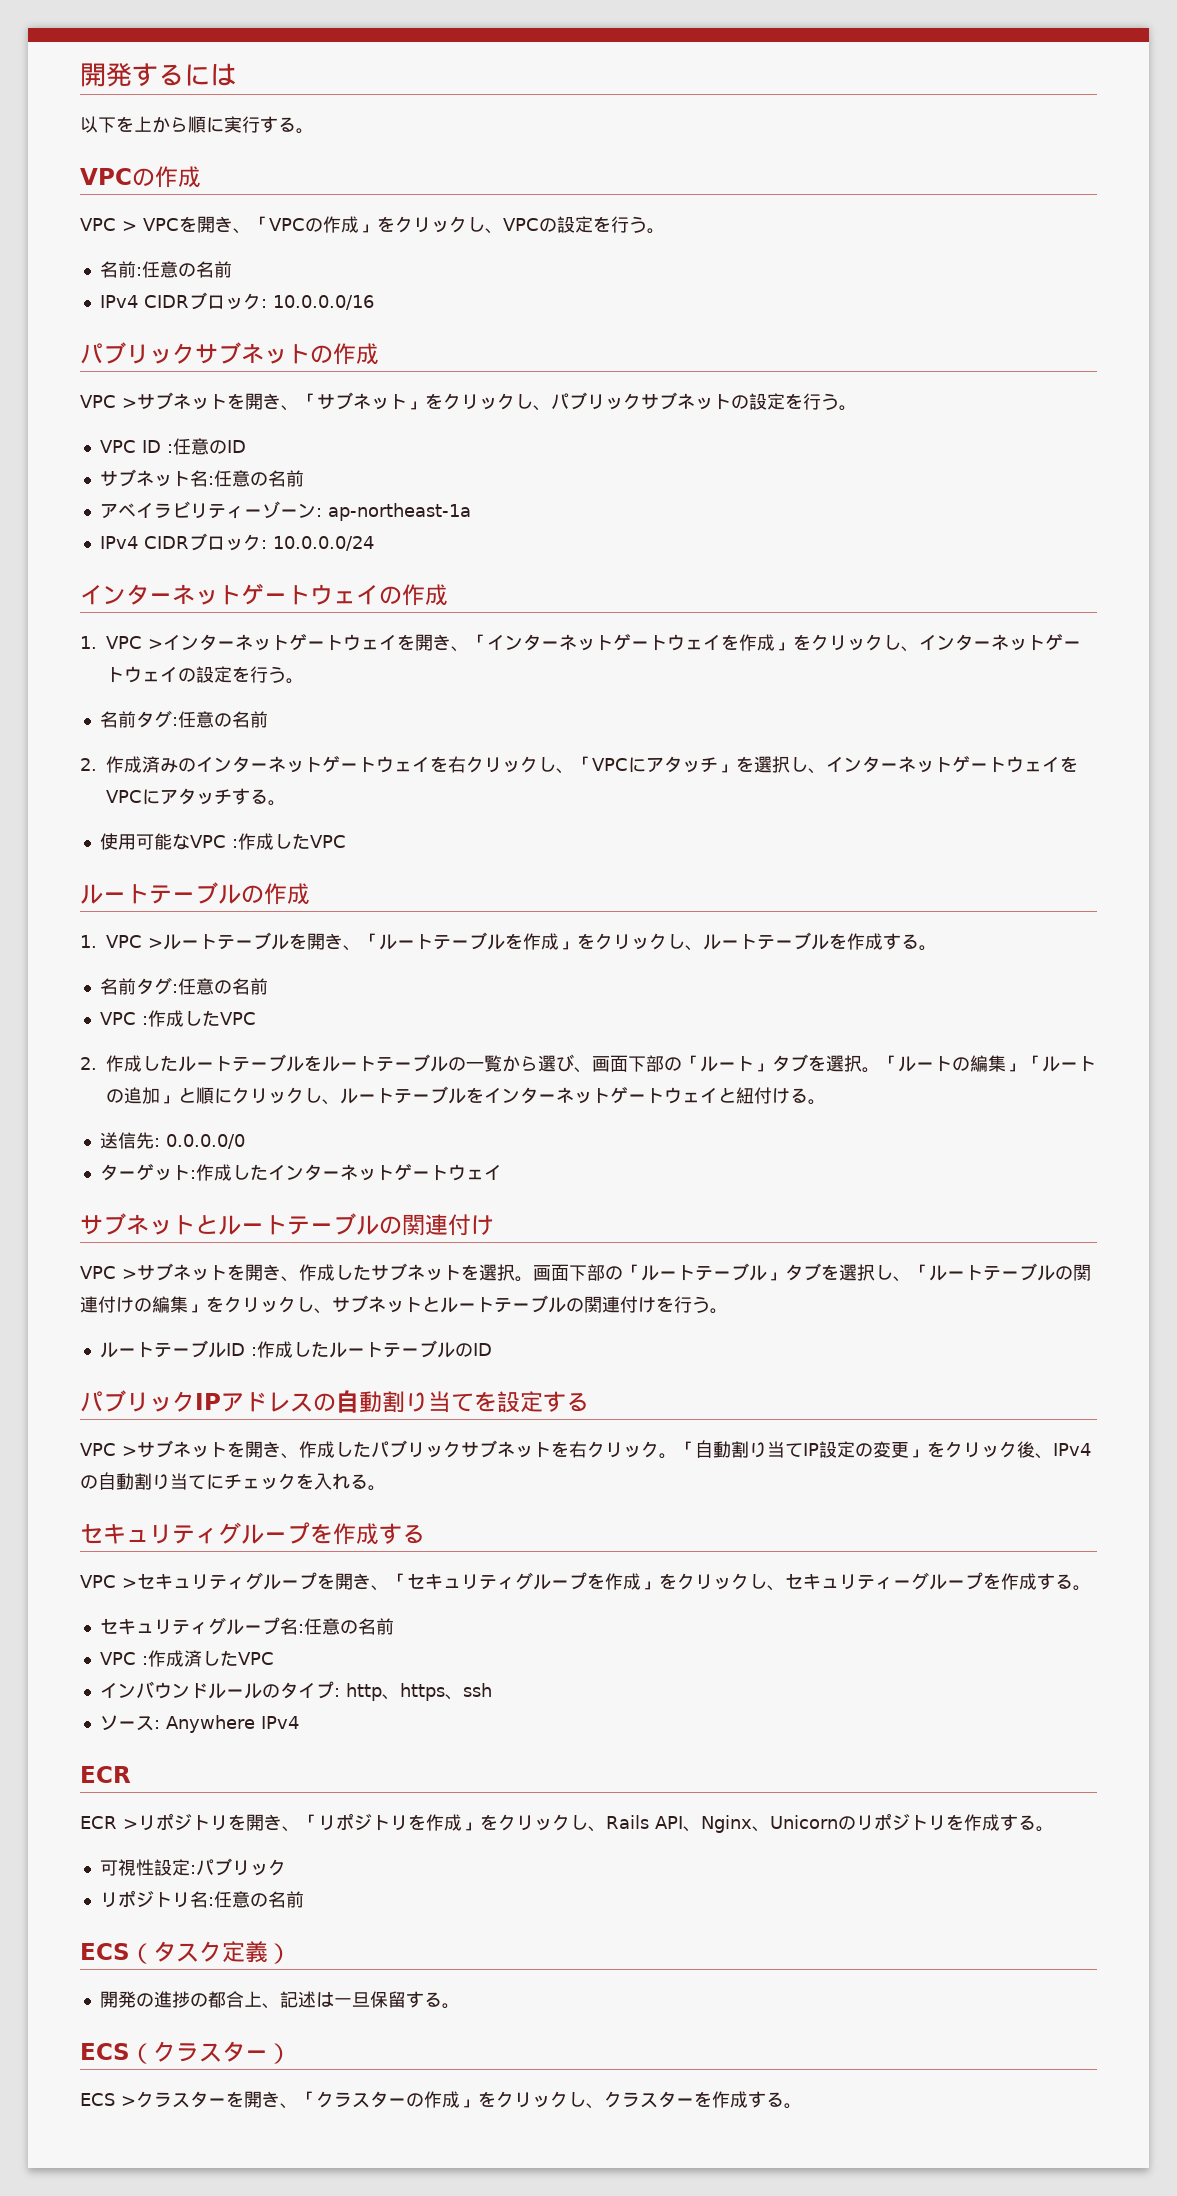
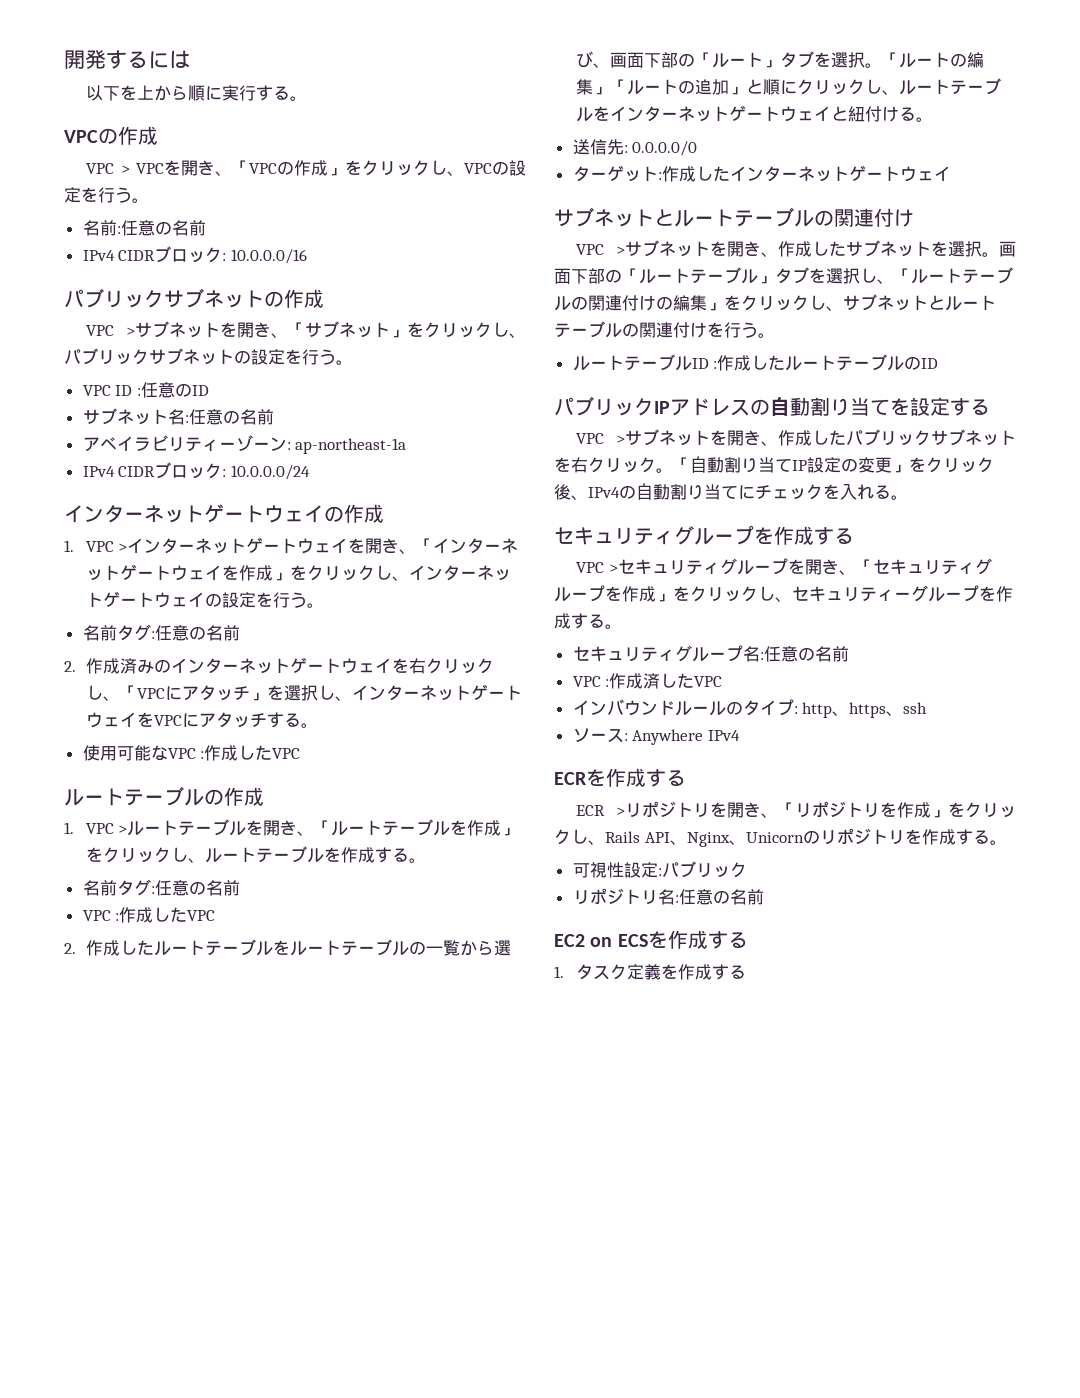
(131, 1774) none -> [586,768,686,787] を作成する
[80,1941,291,1964] [99,1991,460,2009] [80,2041,291,2064] [80,2091,802,2109] ECS（タスク定義） // 開発の進捗の都合上、記述は一旦保留する。 // ECS（クラスター） // ECS >クラスターを開き、「クラスターの作成」をクリックし、クラスターを作成する。 -> [554,930,748,949] [554,964,746,980] EC2 on ECSを作成する // 1.タスク定義を作成する

